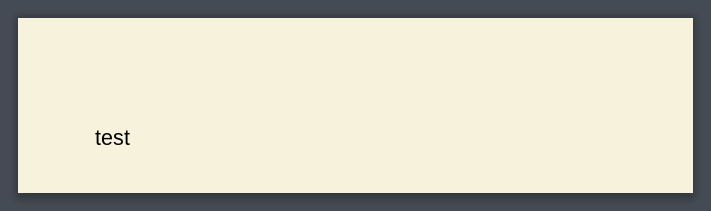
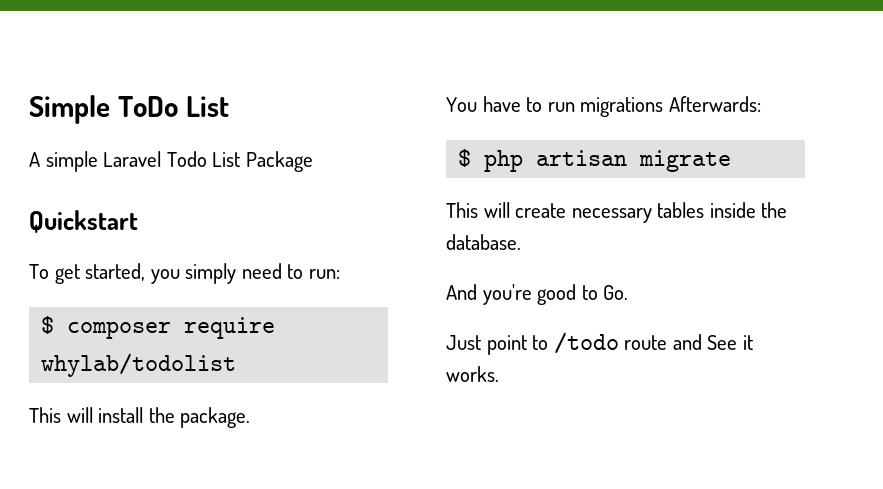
[95,130,130,145] test -> [29,95,229,124] [29,151,313,172] [29,210,138,233] [29,263,340,284] [41,316,276,339] [41,353,237,377] [29,407,251,428] [446,96,761,117] [458,149,732,172] [446,202,788,223] [446,234,521,250] [446,284,629,305] [446,332,753,355] [446,366,499,382] Simple ToDo List // A simple Laravel Todo List Package // Quickstart // To get started, you simply need to run: // $ composer require whylab/todolist // This will install the package. // You have to run migrations Afterwards: // $ php artisan migrate // This will create necessary tables inside the database. // And you're good to Go. // Just point to /todo route and See it works.

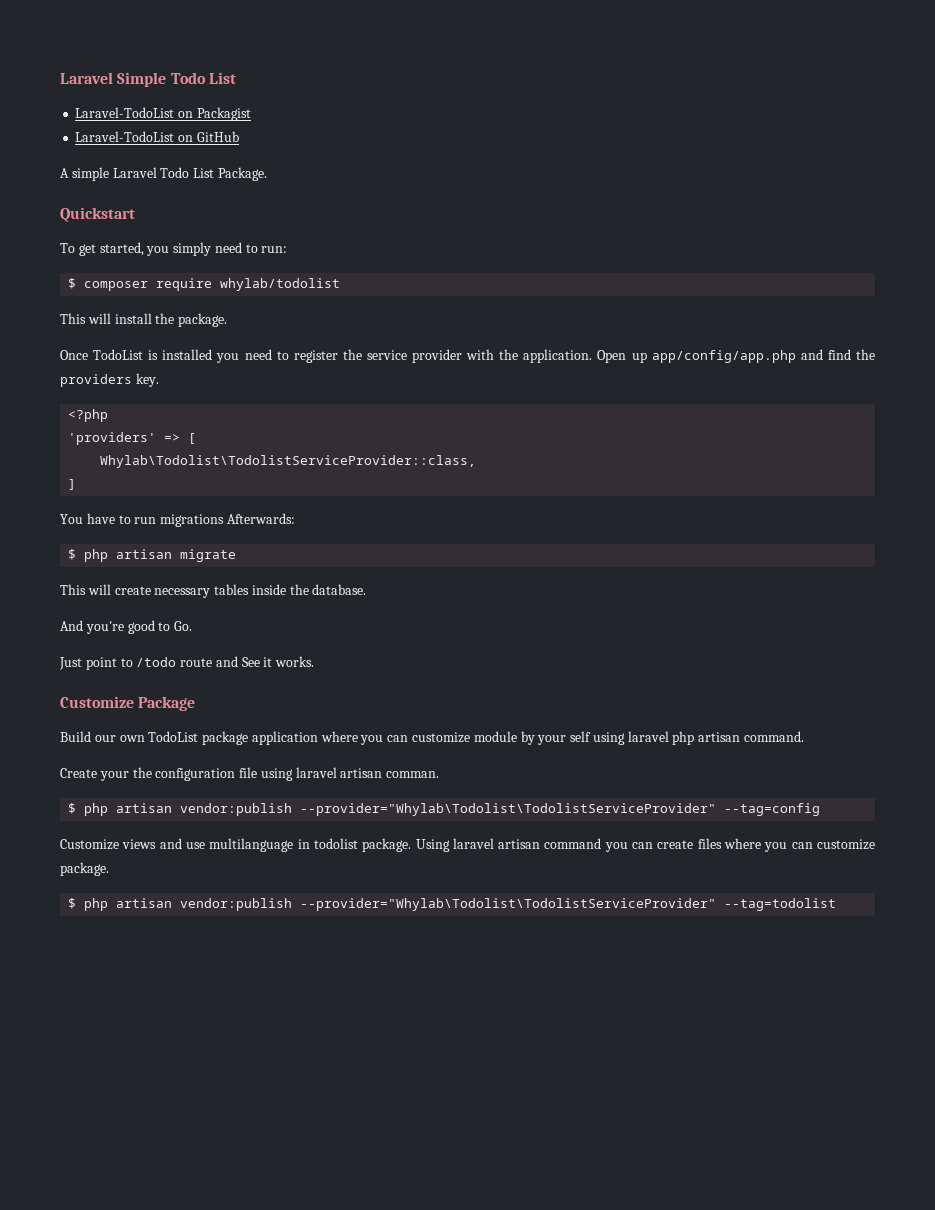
[29,95,229,124] Simple ToDo List -> [60,72,236,87] [75,107,251,121] [75,131,239,142] Laravel Simple Todo List // Laravel-TodoList on Packagist // Laravel-TodoList on GitHub
[245,151,313,172] Package -> [217,167,267,181] Package.
(251, 417) none -> [60,349,875,363] [60,373,159,387] [68,409,109,422] [68,432,197,445] [100,455,477,468] [68,479,77,490] // Once TodoList is installed you need to register the service provider with the application. Open up app/config/app.php and find the providers key. // <?php // 'providers' => [ // Whylab\Todolist\TodolistServiceProvider::class, // ]
(499, 374) none -> [60,696,196,711] [60,731,805,745] [60,767,440,781] [68,803,821,816] [60,838,875,852] [60,862,109,876] [68,898,837,911] // Customize Package // Build our own TodoList package application where you can customize module by your self using laravel php artisan command. // Create your the configuration file using laravel artisan comman. // $ php artisan vendor:publish --provider="Whylab\Todolist\TodolistServiceProvider" --tag=config // Customize views and use multilanguage in todolist package. Using laravel artisan command you can create files where you can customize package. // $ php artisan vendor:publish --provider="Whylab\Todolist\TodolistServiceProvider" --tag=todolist

